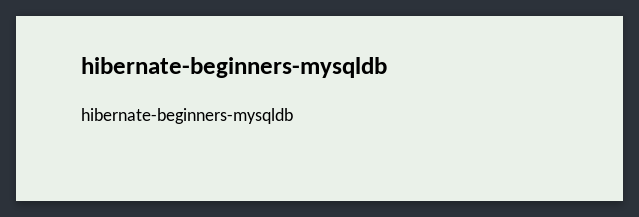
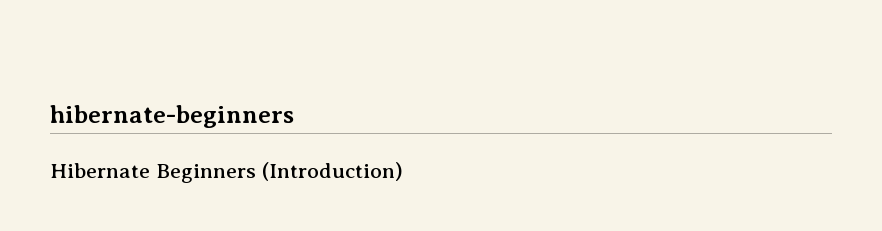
[81,57,387,78] [81,108,293,124] hibernate-beginners-mysqldb // hibernate-beginners-mysqldb -> [50,105,294,128] [50,162,403,183] hibernate-beginners // Hibernate Beginners (Introduction)

